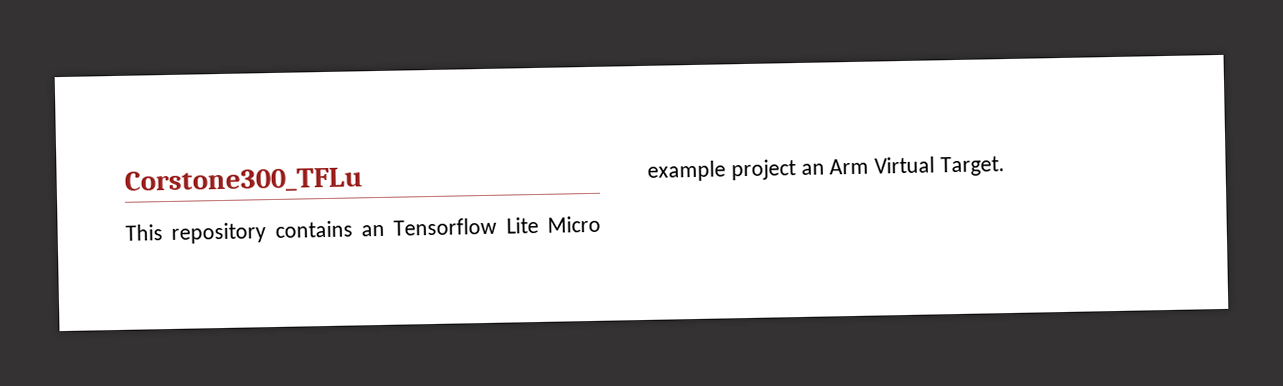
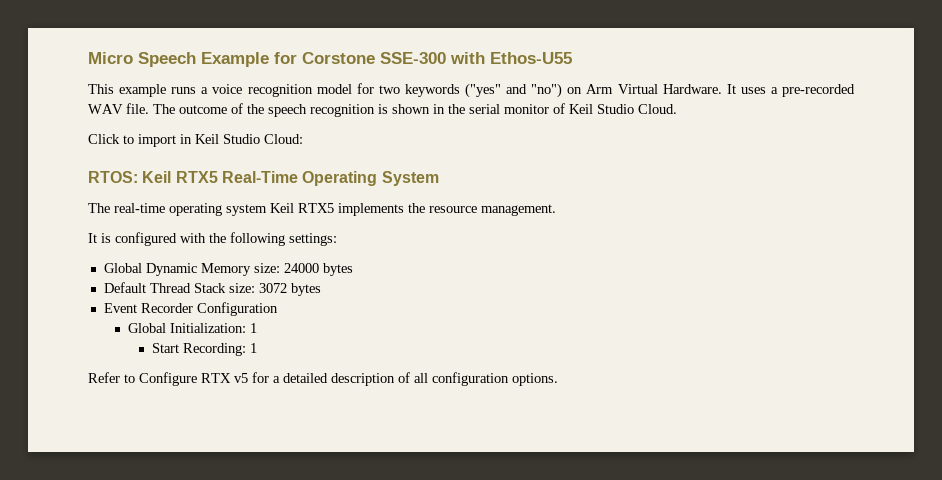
[124,167,363,194] [125,215,601,244] [647,156,1006,182] Corstone300_TFLu // This repository contains an Tensorflow Lite Micro example project an Arm Virtual Target. -> [88,52,572,67] [88,83,856,98] [88,103,677,117] [88,134,303,147] [88,171,439,186] [88,203,556,216] [88,232,337,246] [103,263,353,276] [103,282,321,296] [103,302,278,316] [127,323,257,333] [151,343,257,356] [88,372,558,386] Micro Speech Example for Corstone SSE-300 with Ethos-U55 // This example runs a voice recognition model for two keywords ("yes" and "no") on Arm Virtual Hardware. It uses a pre-recorded WAV file. The outcome of the speech recognition is shown in the serial monitor of Keil Studio Cloud. // Click to import in Keil Studio Cloud: // RTOS: Keil RTX5 Real-Time Operating System // The real-time operating system Keil RTX5 implements the resource management. // It is configured with the following settings: // Global Dynamic Memory size: 24000 bytes // Default Thread Stack size: 3072 bytes // Event Recorder Configuration // Global Initialization: 1 // Start Recording: 1 // Refer to Configure RTX v5 for a detailed description of all configuration options.

